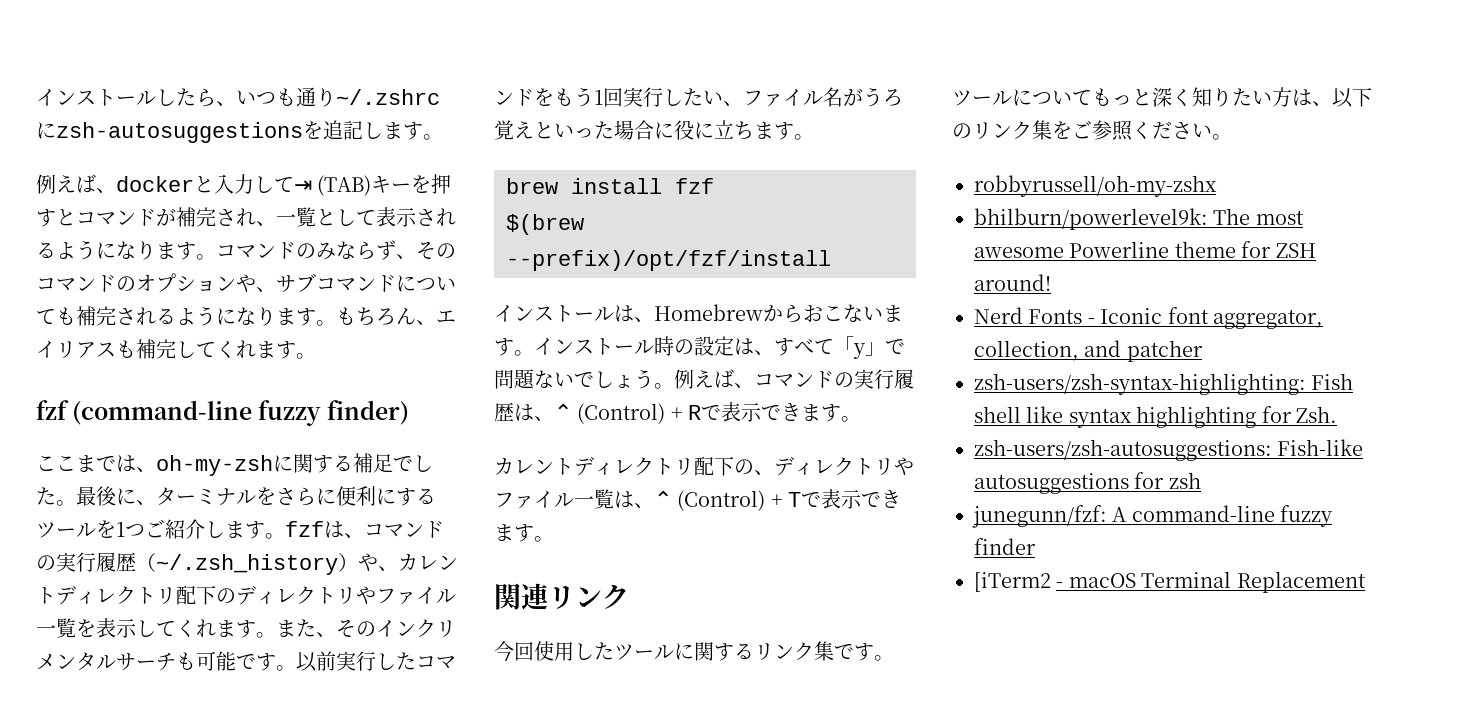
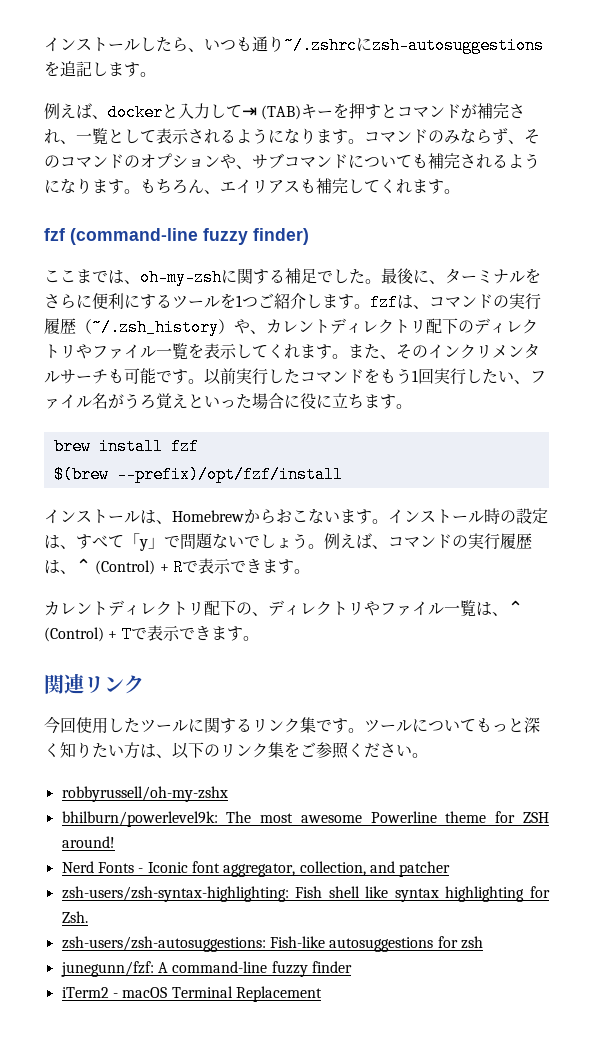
[974,572,1051,592] [iTerm2 -> [61,987,109,998] iTerm2

